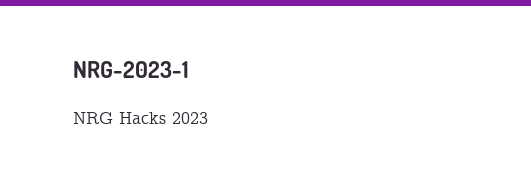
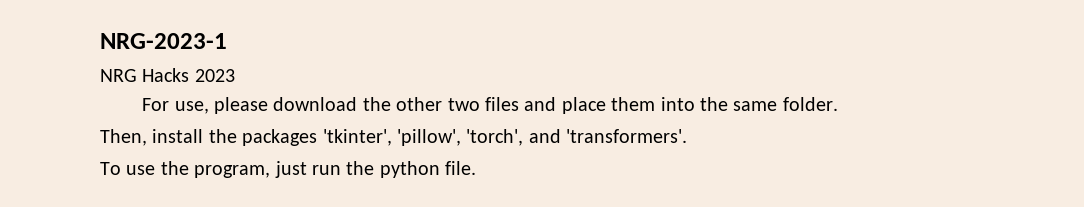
(208, 118) none -> [142,97,838,114] [100,129,688,146] [100,161,477,178] // For use, please download the other two files and place them into the same folder. // Then, install the packages 'tkinter', 'pillow', 'torch', and 'transformers'. // To use the program, just run the python file.

